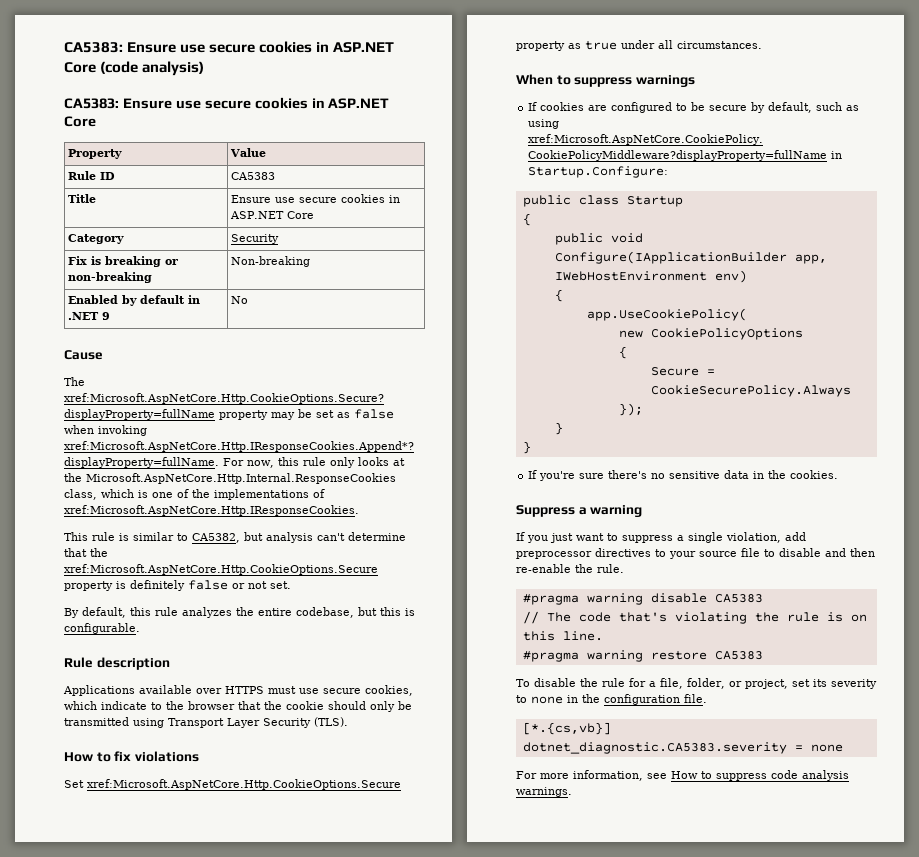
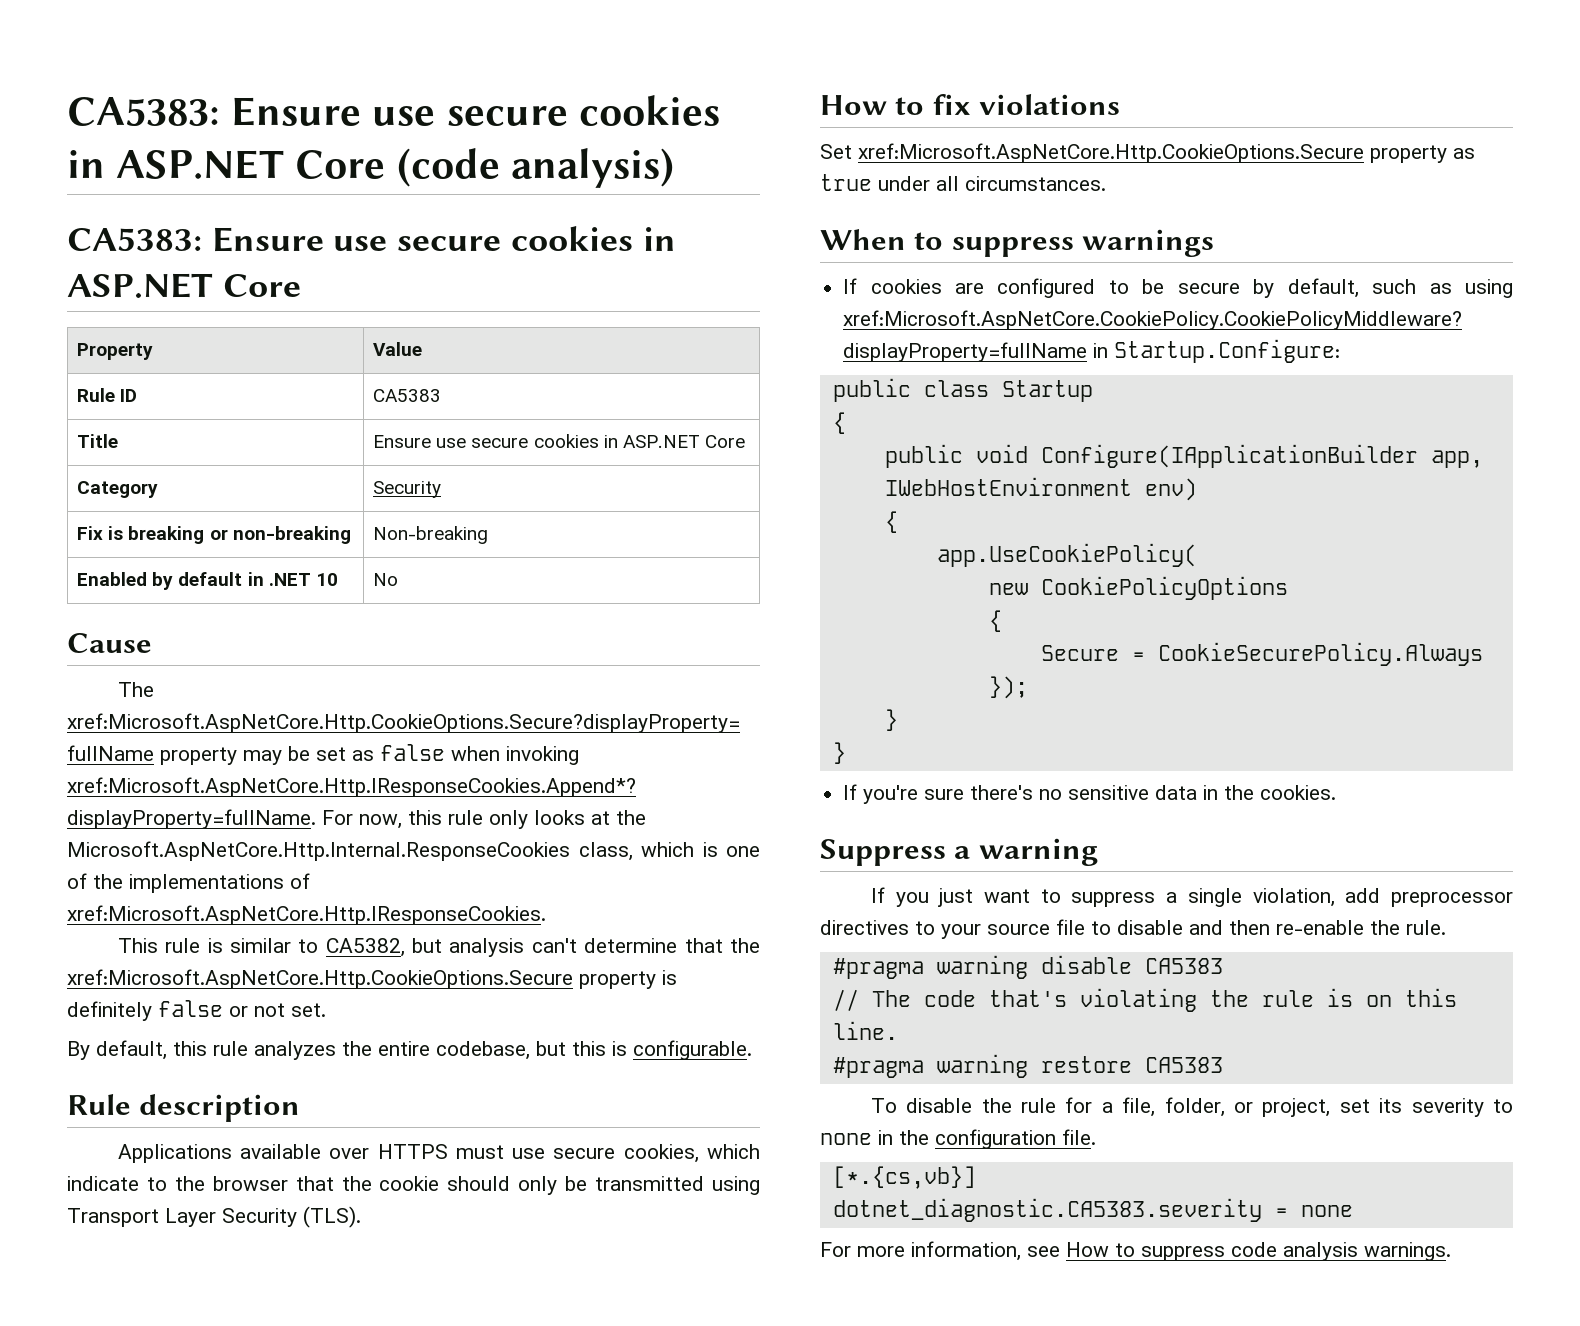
[102,312,111,320] 9 -> [315,573,338,586] 10

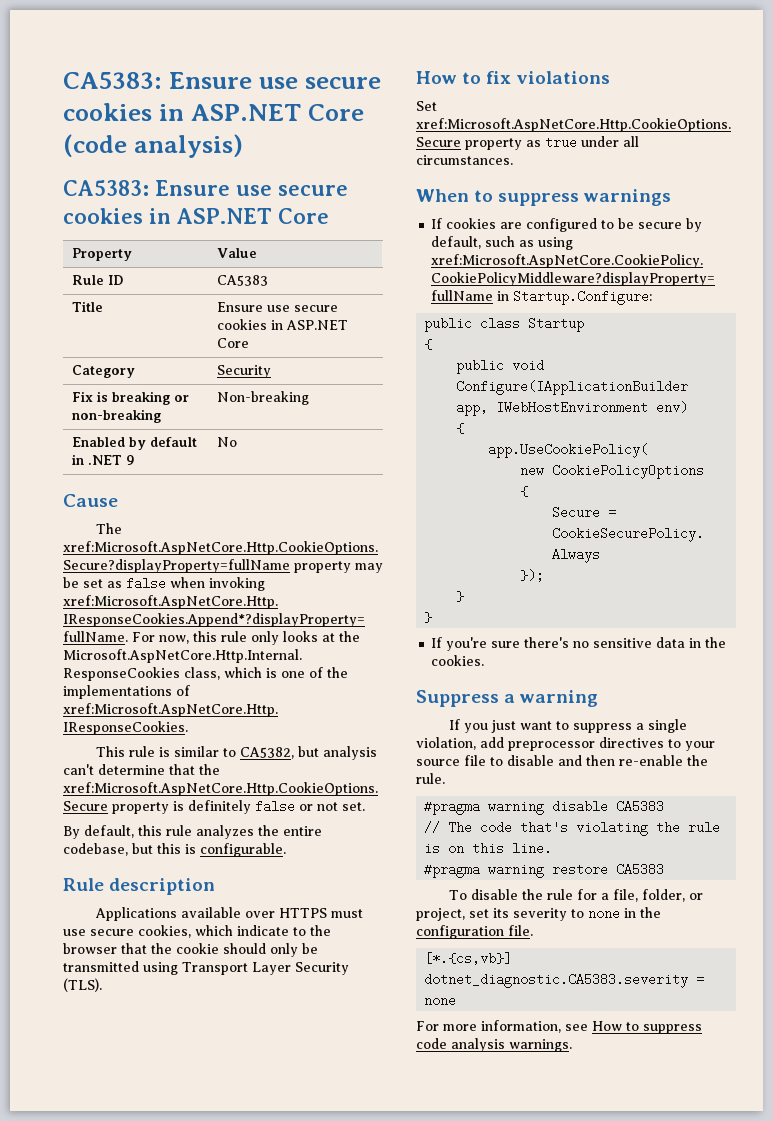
[315,573,338,586] 10 -> [126,455,135,465] 9

